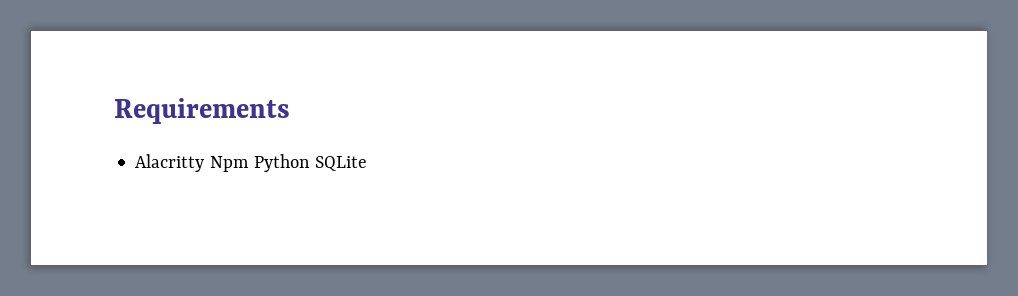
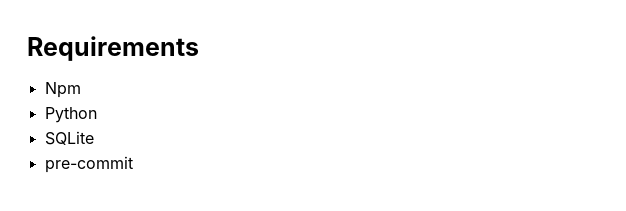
[135,154,205,172] Alacritty -> (199, 48) none
(249, 164) none -> (81, 90) //
(310, 163) none -> (97, 115) //
(368, 163) none -> [44,156,133,173] // pre-commit

